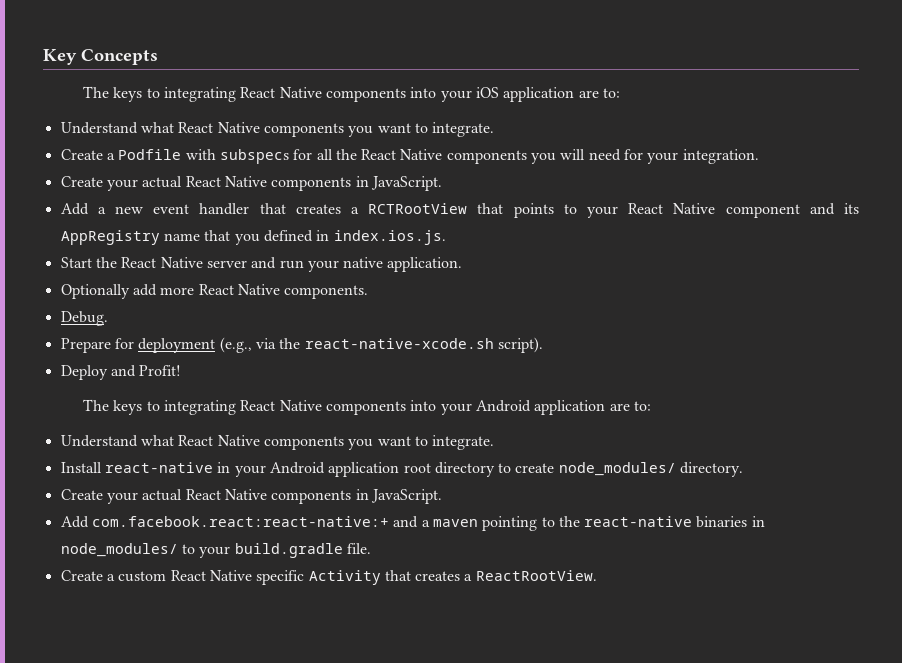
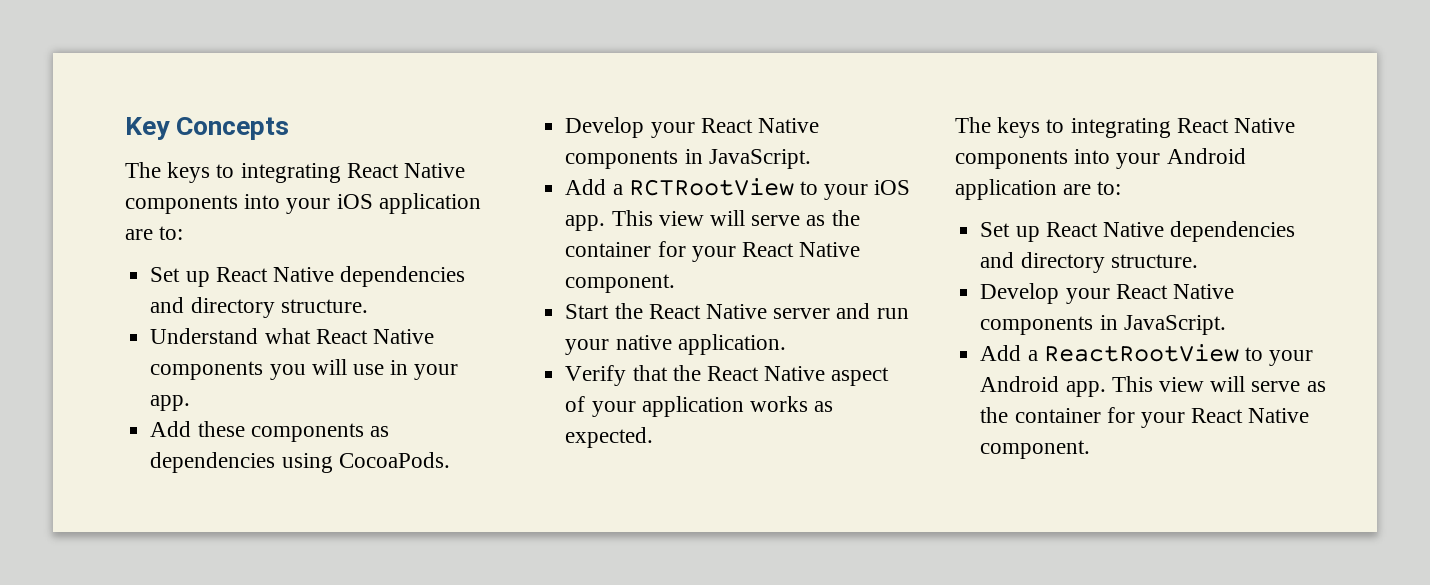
[60,122,495,137] [60,149,759,164] [60,176,442,191] [60,203,860,218] [60,230,446,245] // Understand what React Native components you want to integrate. // Create a Podfile with subspecs for all the React Native components you will need for your integration. // Create your actual React Native components in JavaScript. // Add a new event handler that creates a RCTRootView that points to your React Native component and its AppRegistry name that you defined in index.ios.js. -> [150,266,466,287] [150,297,368,318] [150,328,434,344] [150,359,459,380] [150,395,191,411] [150,421,389,442] [150,452,450,473] [565,117,819,138] [565,149,811,169] [565,178,911,200] [565,210,860,231] [565,241,861,262] [565,274,676,293] // Set up React Native dependencies and directory structure. // Understand what React Native components you will use in your app. // Add these components as dependencies using CocoaPods. // Develop your React Native components in JavaScript. // Add a RCTRootView to your iOS app. This view will serve as the container for your React Native component.
[60,284,369,299] [60,311,108,326] [60,337,543,353] [60,365,182,380] Optionally add more React Native components. // Debug. // Prepare for deployment (e.g., via the react-native-xcode.sh script). // Deploy and Profit! -> [565,365,890,386] [565,396,834,417] [565,427,654,448] Verify that the React Native aspect of your application works as expected.
[60,435,495,450] [60,462,744,477] [60,489,442,504] [60,516,765,531] [60,543,371,558] [60,570,597,585] Understand what React Native components you want to integrate. // Install react-native in your Android application root directory to create node_modules/ directory. // Create your actual React Native components in JavaScript. // Add com.facebook.react:react-native:+ and a maven pointing to the react-native binaries in node_modules/ to your build.gradle file. // Create a custom React Native specific Activity that creates a ReactRootView. -> [980,221,1296,242] [980,252,1198,273] [980,283,1234,304] [980,315,1226,335] [980,344,1314,366] [980,376,1326,397] [980,407,1310,428] [980,440,1091,459] Set up React Native dependencies and directory structure. // Develop your React Native components in JavaScript. // Add a ReactRootView to your Android app. This view will serve as the container for your React Native component.

